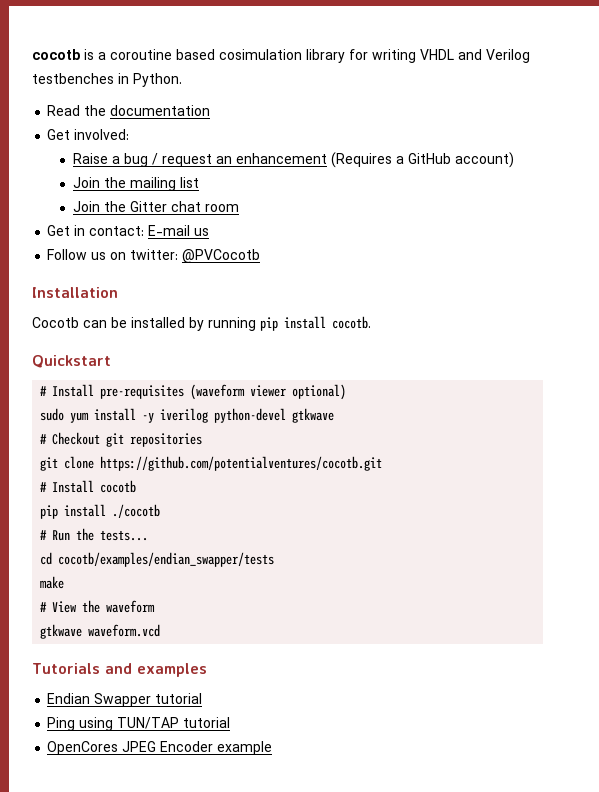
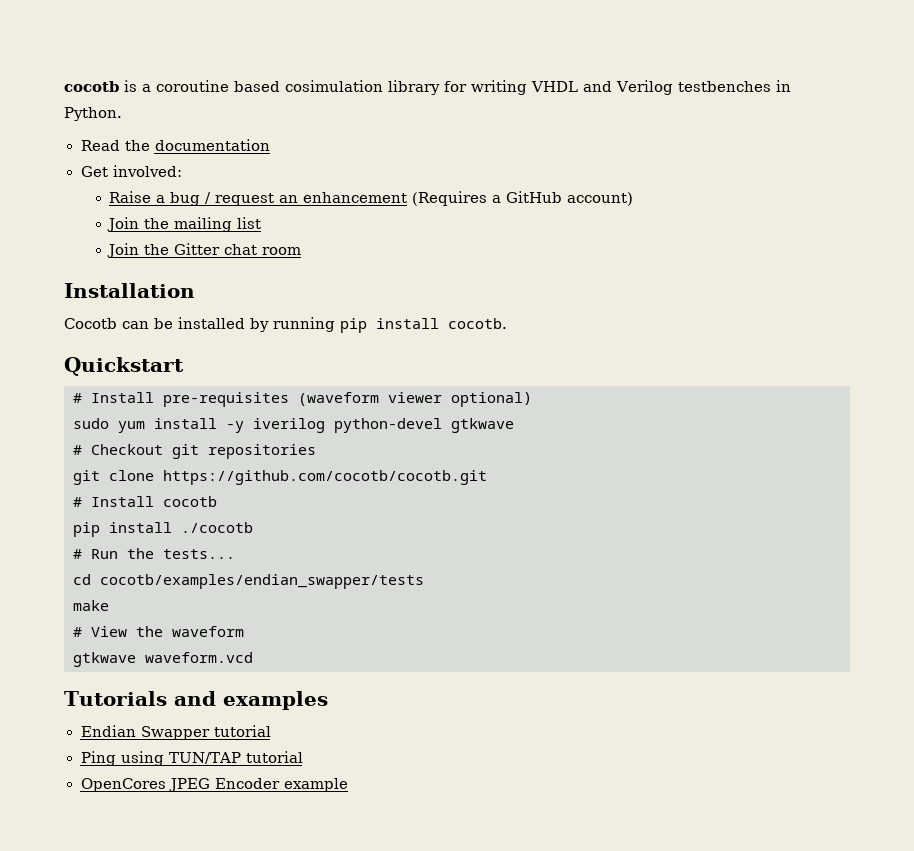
[47,225,210,236] [47,249,261,263] // Get in contact: E-mail us // Follow us on twitter: @PVCocotb -> (302, 251) none
[100,456,383,471] https://github.com/potentialventures/cocotb.git -> [163,470,487,485] https://github.com/cocotb/cocotb.git

